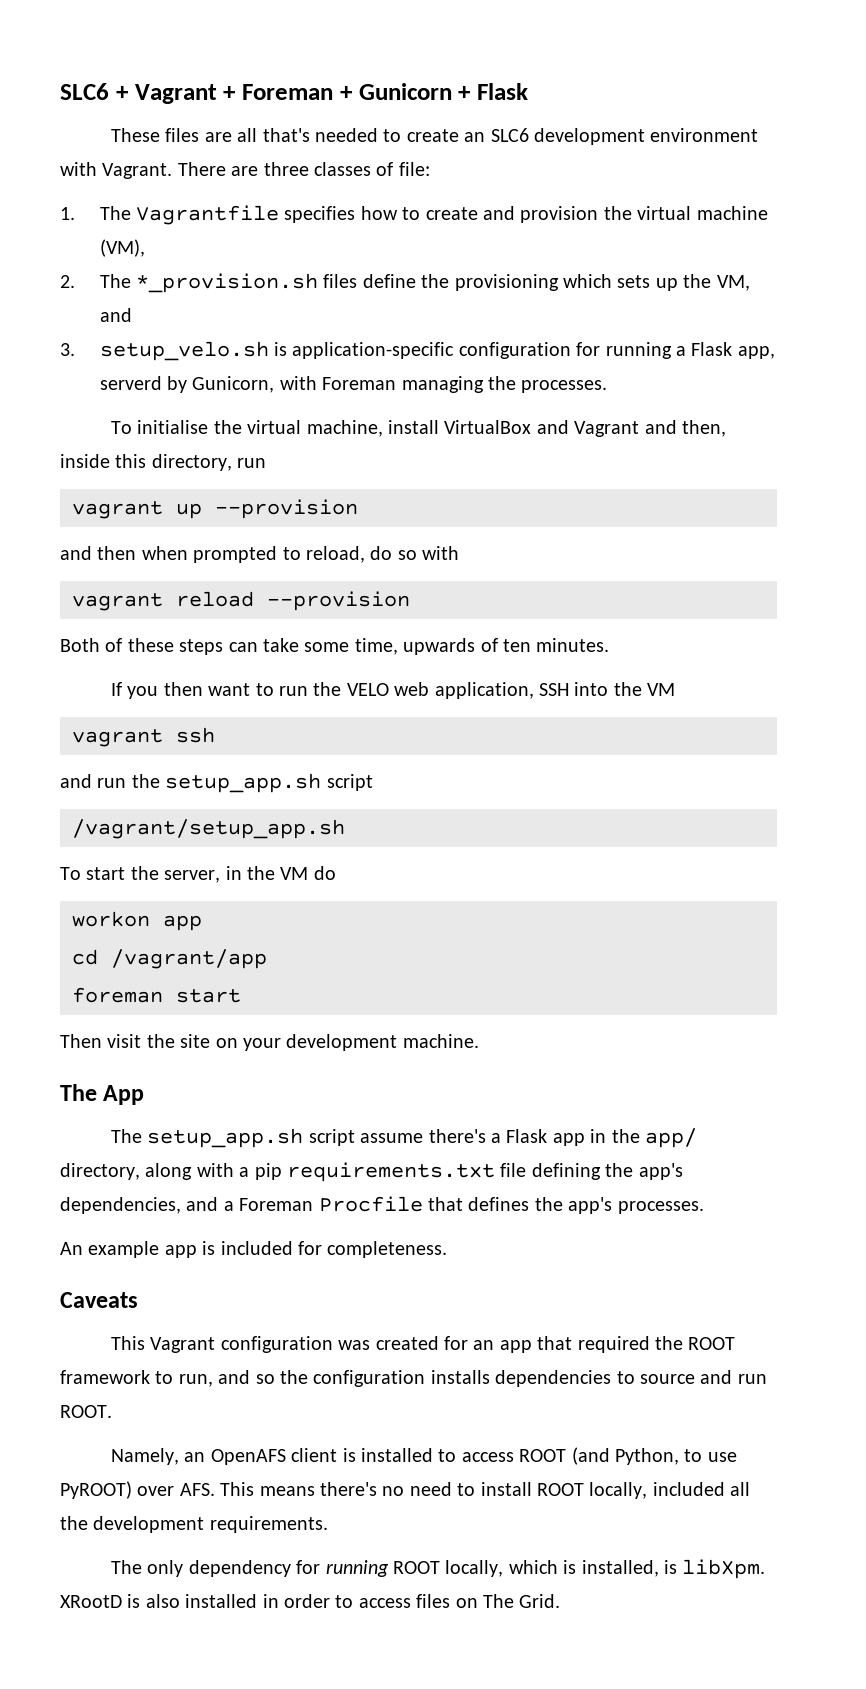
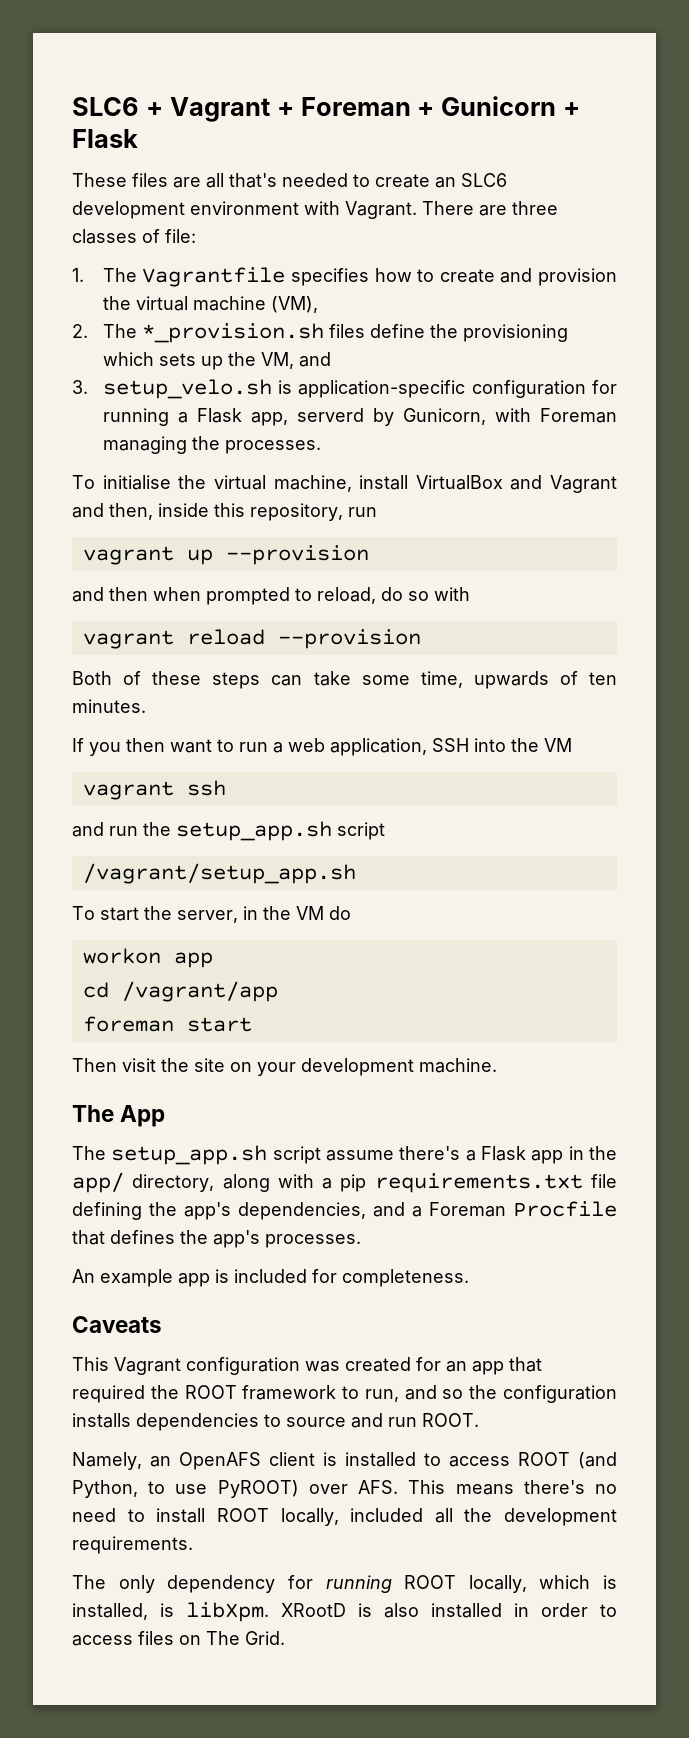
[151,454,232,471] directory, -> [250,503,343,521] repository,
[313,682,389,696] the VELO -> [273,742,283,753] a

